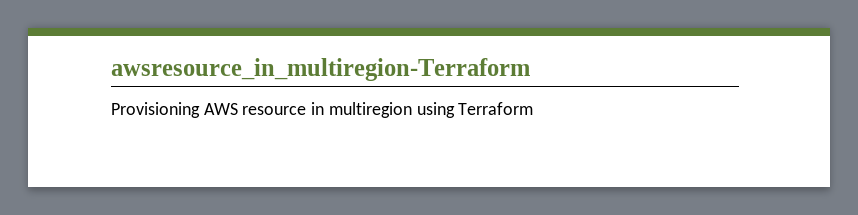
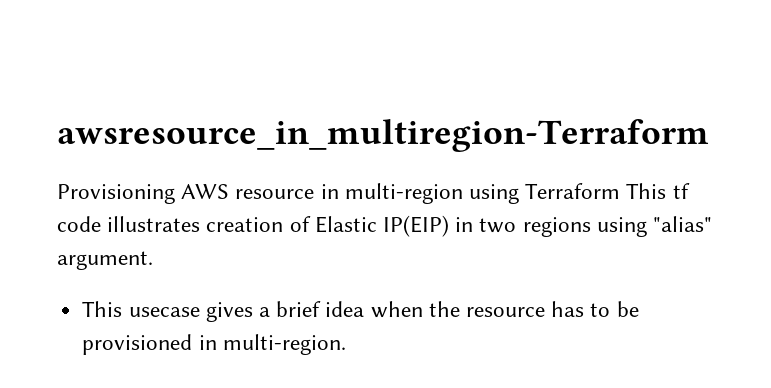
[328,102,412,118] multiregion -> [344,183,463,204] multi-region
(534, 108) none -> [626,183,690,199] [57,215,713,237] [57,251,153,270] [82,301,639,322] [82,334,346,355] This tf code illustrates creation of Elastic IP(EIP) in two regions using "alias" argument. // This usecase gives a brief idea when the resource has to be provisioned in multi-region.

